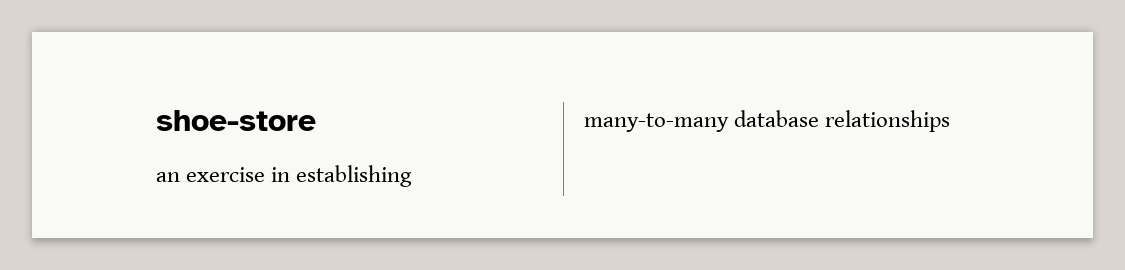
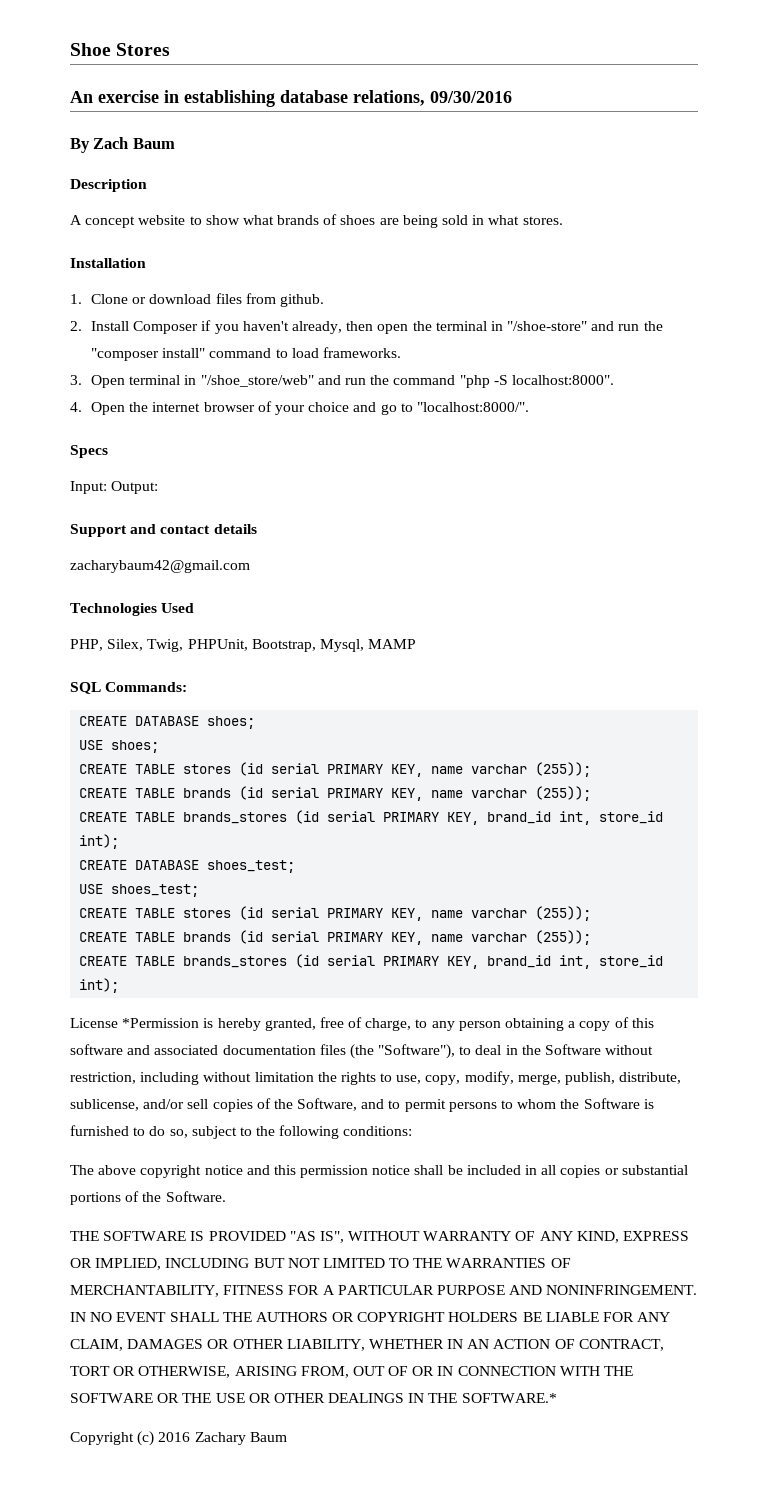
[156,110,316,131] [156,165,413,187] [584,110,951,132] shoe-store // an exercise in establishing many-to-many database relationships -> [70,43,171,56] [70,90,512,107] [70,137,175,153] [70,179,147,192] [70,214,563,228] [70,258,146,268] [70,293,324,307] [70,320,663,334] [91,347,401,361] [70,375,614,388] [70,401,529,415] [70,445,108,458] [70,481,159,494] [70,524,257,537] [70,560,250,573] [70,603,195,616] [70,639,417,652] [70,682,188,694] [79,716,256,729] [79,740,160,753] [79,762,592,777] [79,786,592,801] [79,810,664,825] [79,834,120,849] [79,860,296,873] [79,884,200,897] [79,906,592,921] [79,930,592,945] [79,954,664,969] [79,978,120,993] [70,1017,654,1031] [70,1044,654,1059] [70,1071,682,1085] [70,1098,654,1112] [70,1125,413,1139] [70,1165,688,1178] [70,1191,226,1205] [70,1231,690,1243] [70,1258,571,1270] [70,1285,698,1297] [70,1312,671,1322] [70,1339,664,1351] [70,1366,634,1378] [70,1393,557,1403] [70,1431,287,1446] Shoe Stores // An exercise in establishing database relations, 09/30/2016 // By Zach Baum // Description // A concept website to show what brands of shoes are being sold in what stores. // Installation // 1. Clone or download files from github. // 2. Install Composer if you haven't already, then open the terminal in "/shoe-store" and run the "composer install" command to load frameworks. // 3. Open terminal in "/shoe_store/web" and run the command "php -S localhost:8000". // 4. Open the internet browser of your choice and go to "localhost:8000/". // Specs // Input: Output: // Support and contact details // zacharybaum42@gmail.com // Technologies Used // PHP, Silex, Twig, PHPUnit, Bootstrap, Mysql, MAMP // SQL Commands: // CREATE DATABASE shoes; // USE shoes; // CREATE TABLE stores (id serial PRIMARY KEY, name varchar (255)); // CREATE TABLE brands (id serial PRIMARY KEY, name varchar (255)); // CREATE TABLE brands_stores (id serial PRIMARY KEY, brand_id int, store_id int); // CREATE DATABASE shoes_test; // USE shoes_test; // CREATE TABLE stores (id serial PRIMARY KEY, name varchar (255)); // CREATE TABLE brands (id serial PRIMARY KEY, name varchar (255)); // CREATE TABLE brands_stores (id serial PRIMARY KEY, brand_id int, store_id int); // License *Permission is hereby granted, free of charge, to any person obtaining a copy of this software and associated documentation files (the "Software"), to deal in the Software without restriction, including without limitation the rights to use, copy, modify, merge, publish, distribute, sublicense, and/or sell copies of the Software, and to permit persons to whom the Software is furnished to do so, subject to the following conditions: // The above copyright notice and this permission notice shall be included in all copies or substantial portions of the Software. // THE SOFTWARE IS PROVIDED "AS IS", WITHOUT WARRANTY OF ANY KIND, EXPRESS OR IMPLIED, INCLUDING BUT NOT LIMITED TO THE WARRANTIES OF MERCHANTABILITY, FITNESS FOR A PARTICULAR PURPOSE AND NONINFRINGEMENT. IN NO EVENT SHALL THE AUTHORS OR COPYRIGHT HOLDERS BE LIABLE FOR ANY CLAIM, DAMAGES OR OTHER LIABILITY, WHETHER IN AN ACTION OF CONTRACT, TORT OR OTHERWISE, ARISING FROM, OUT OF OR IN CONNECTION WITH THE SOFTWARE OR THE USE OR OTHER DEALINGS IN THE SOFTWARE.* // Copyright (c) 2016 Zachary Baum

